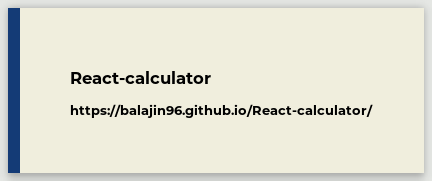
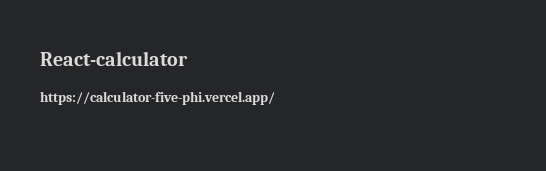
[70,104,373,118] https://balajin96.github.io/React-calculator/ -> [40,91,275,105] https://calculator-five-phi.vercel.app/

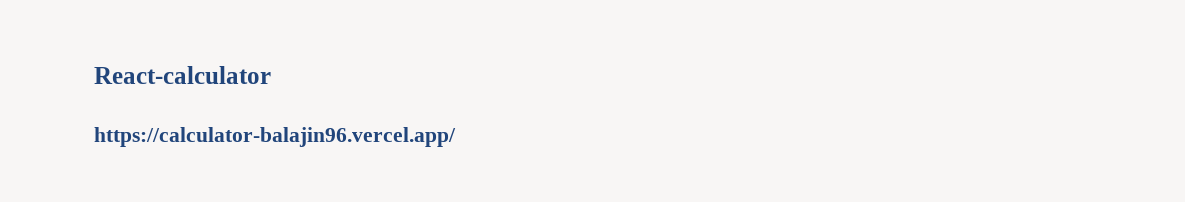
[40,91,275,105] https://calculator-five-phi.vercel.app/ -> [94,127,456,147] https://calculator-balajin96.vercel.app/

